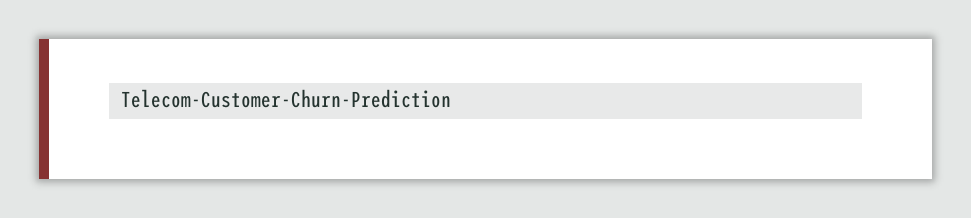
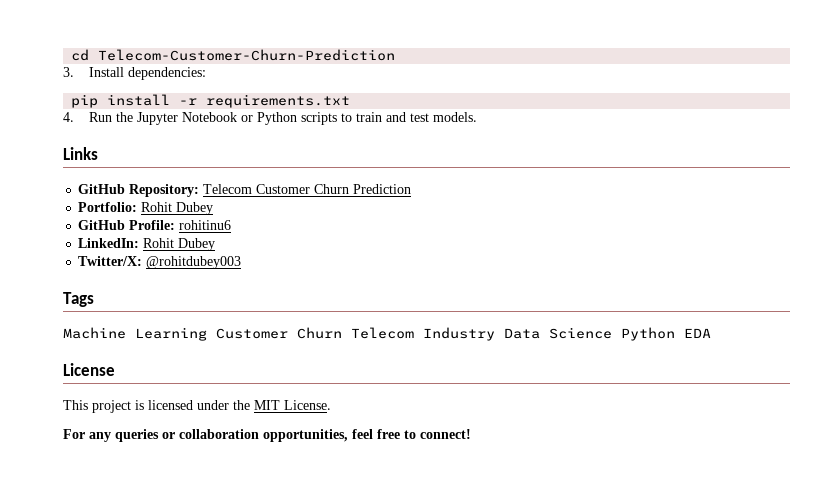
(121, 98) none -> [71,49,90,61] cd
(452, 98) none -> [63,67,207,80] [71,94,351,108] [63,112,478,125] [63,147,98,160] [78,184,412,197] [78,202,214,215] [78,220,232,230] [78,238,216,251] [78,256,242,269] [63,292,94,307] [63,327,711,341] [63,363,115,376] [63,400,331,413] [63,429,471,442] // 3. Install dependencies: // pip install -r requirements.txt // 4. Run the Jupyter Notebook or Python scripts to train and test models. // Links // GitHub Repository: Telecom Customer Churn Prediction // Portfolio: Rohit Dubey // GitHub Profile: rohitinu6 // LinkedIn: Rohit Dubey // Twitter/X: @rohitdubey003 // Tags // Machine Learning Customer Churn Telecom Industry Data Science Python EDA // License // This project is licensed under the MIT License. // For any queries or collaboration opportunities, feel free to connect!

